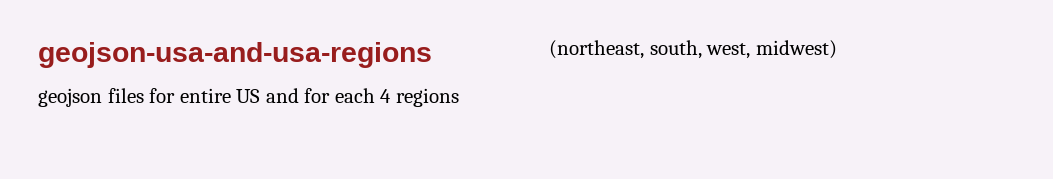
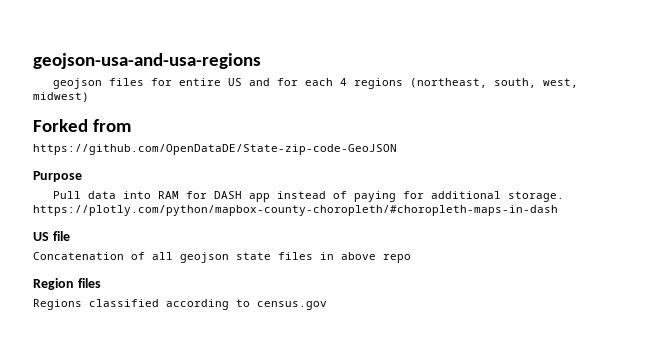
(837, 49) none -> [33,119,132,132] [33,144,397,155] [33,171,82,182] [53,191,565,202] [33,205,558,216] [33,231,70,241] [33,252,411,263] [33,278,101,290] [33,299,327,310] // Forked from // https://github.com/OpenDataDE/State-zip-code-GeoJSON // Purpose // Pull data into RAM for DASH app instead of paying for additional storage. https://plotly.com/python/mapbox-county-choropleth/#choropleth-maps-in-dash // US file // Concatenation of all geojson state files in above repo // Region files // Regions classified according to census.gov

